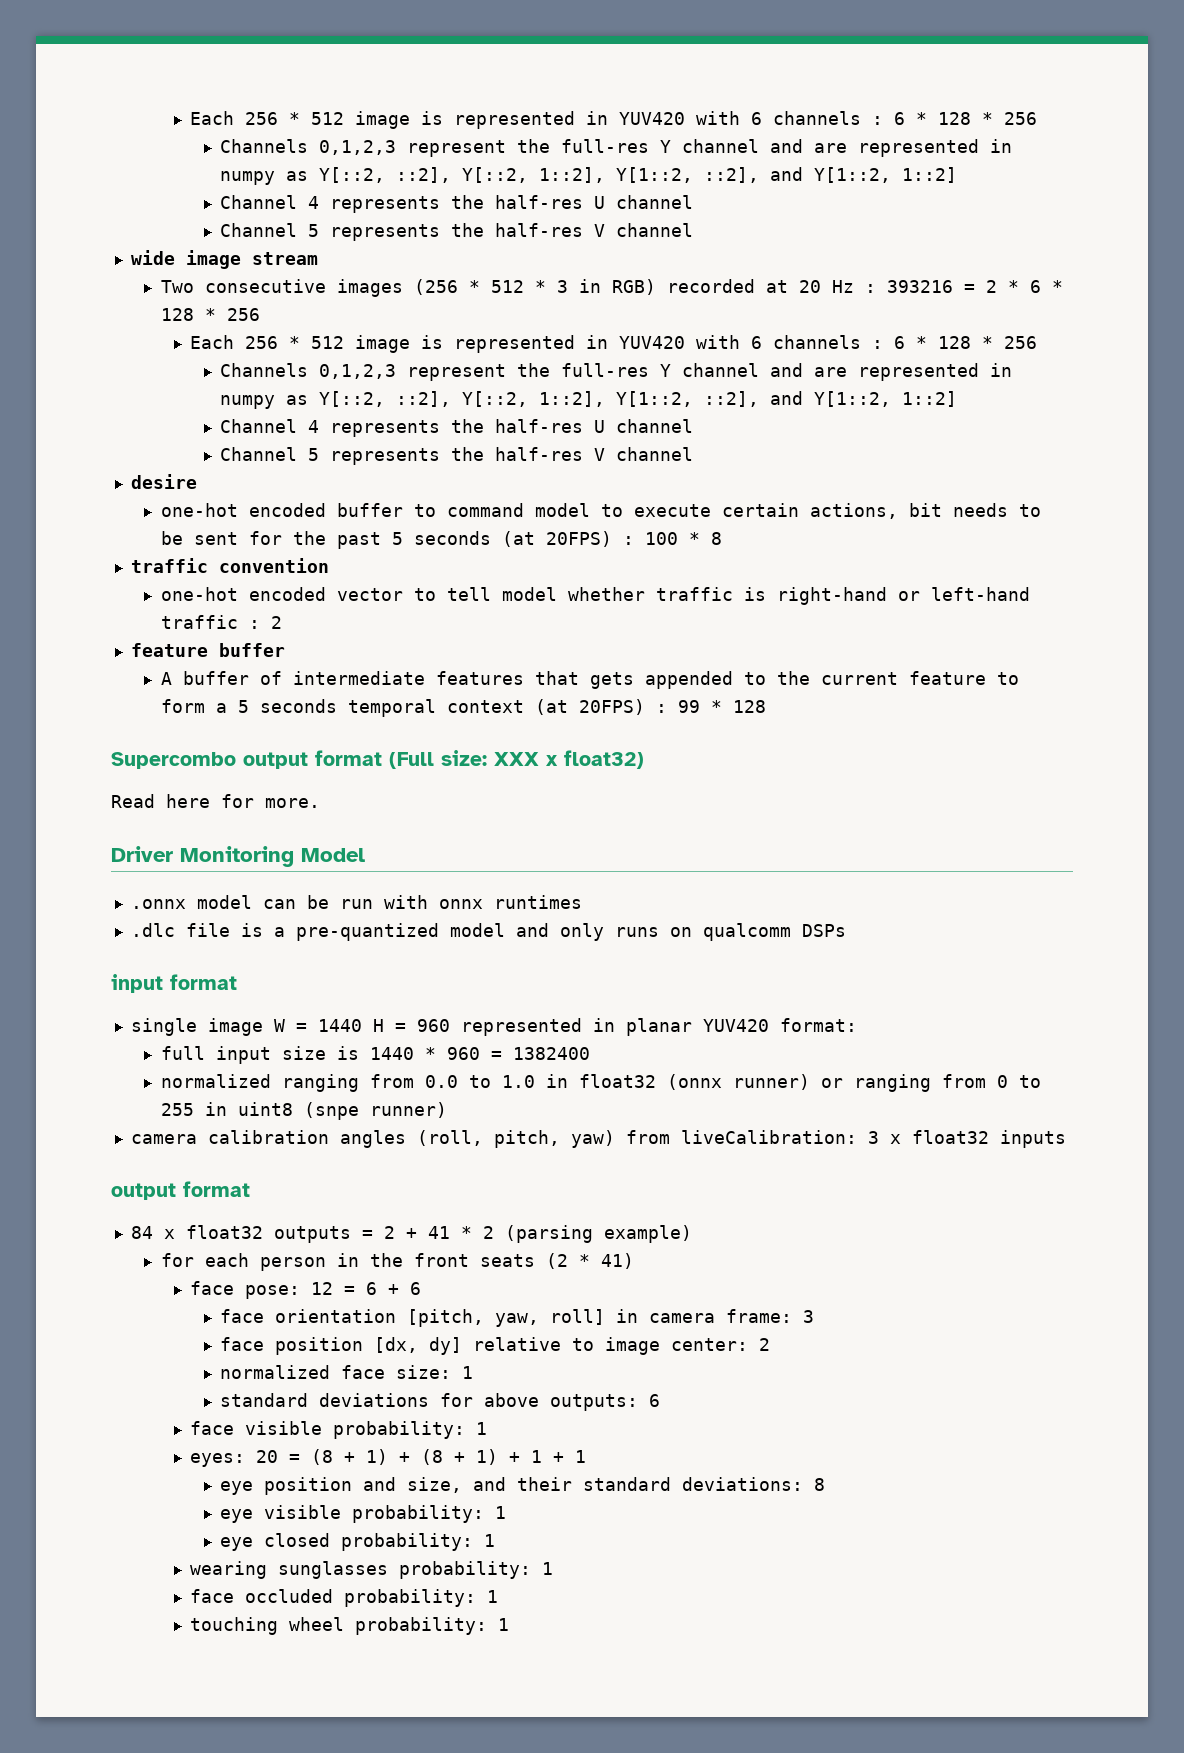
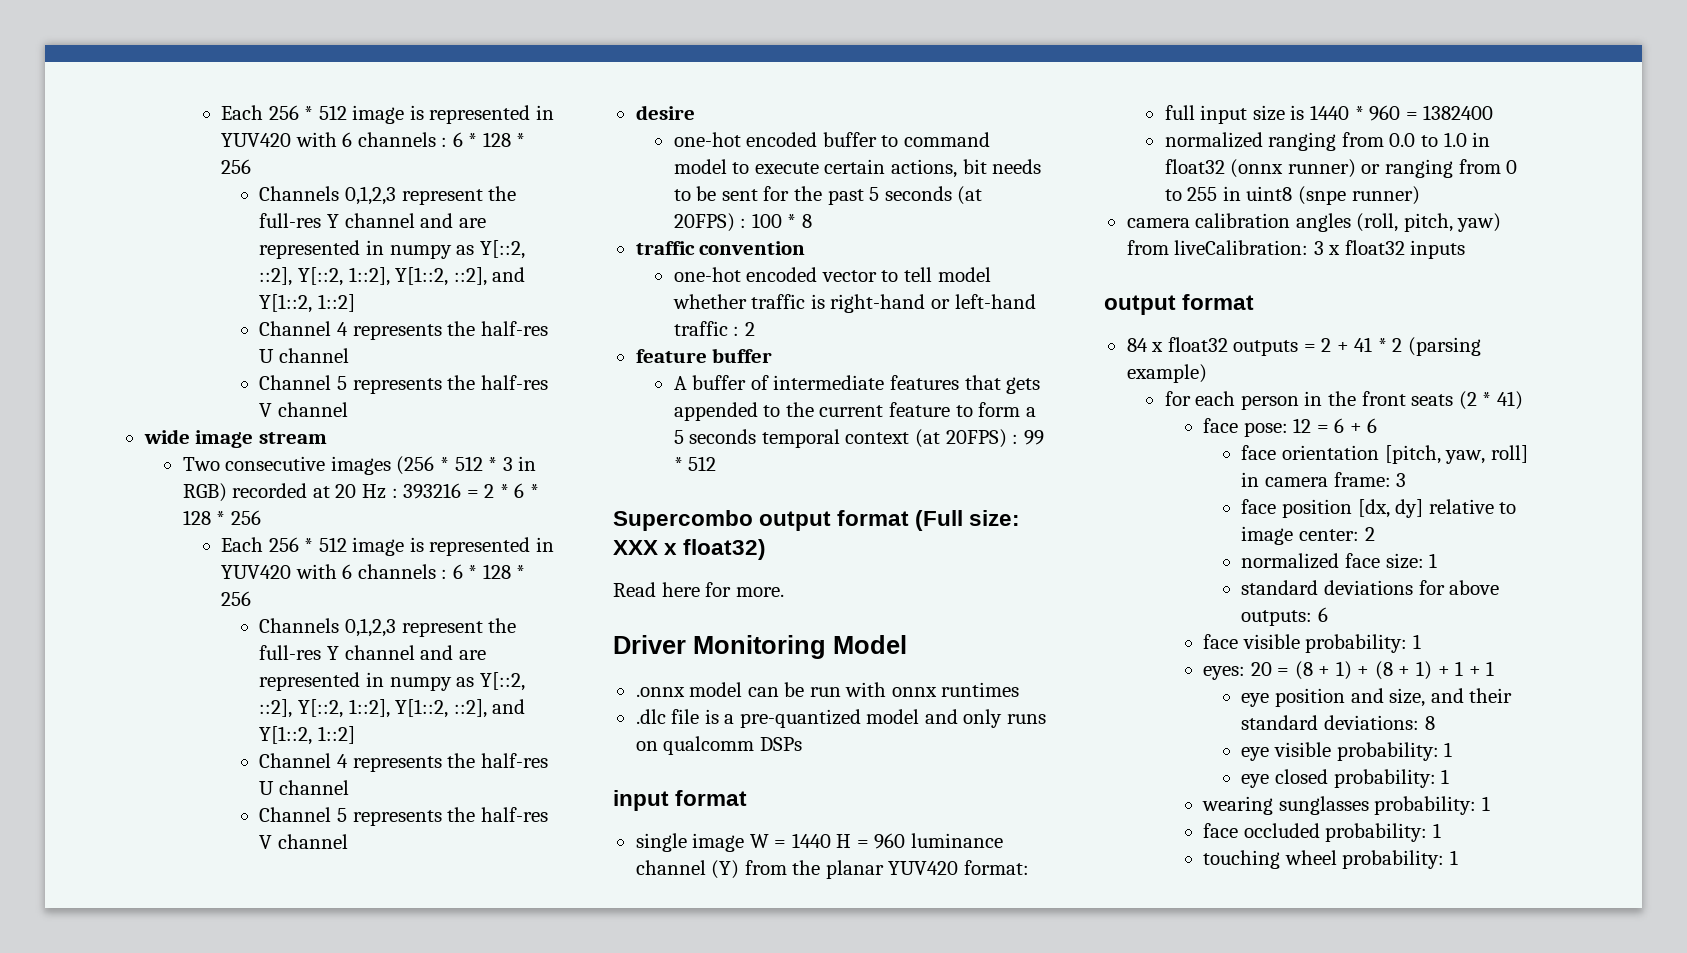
[732,700,766,713] 128 -> [688,456,717,471] 512
[460,1018,615,1036] represented in -> [910,833,1003,848] [635,860,821,879] luminance channel (Y) from the

